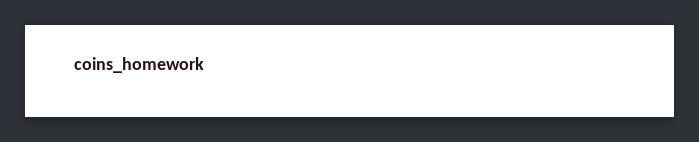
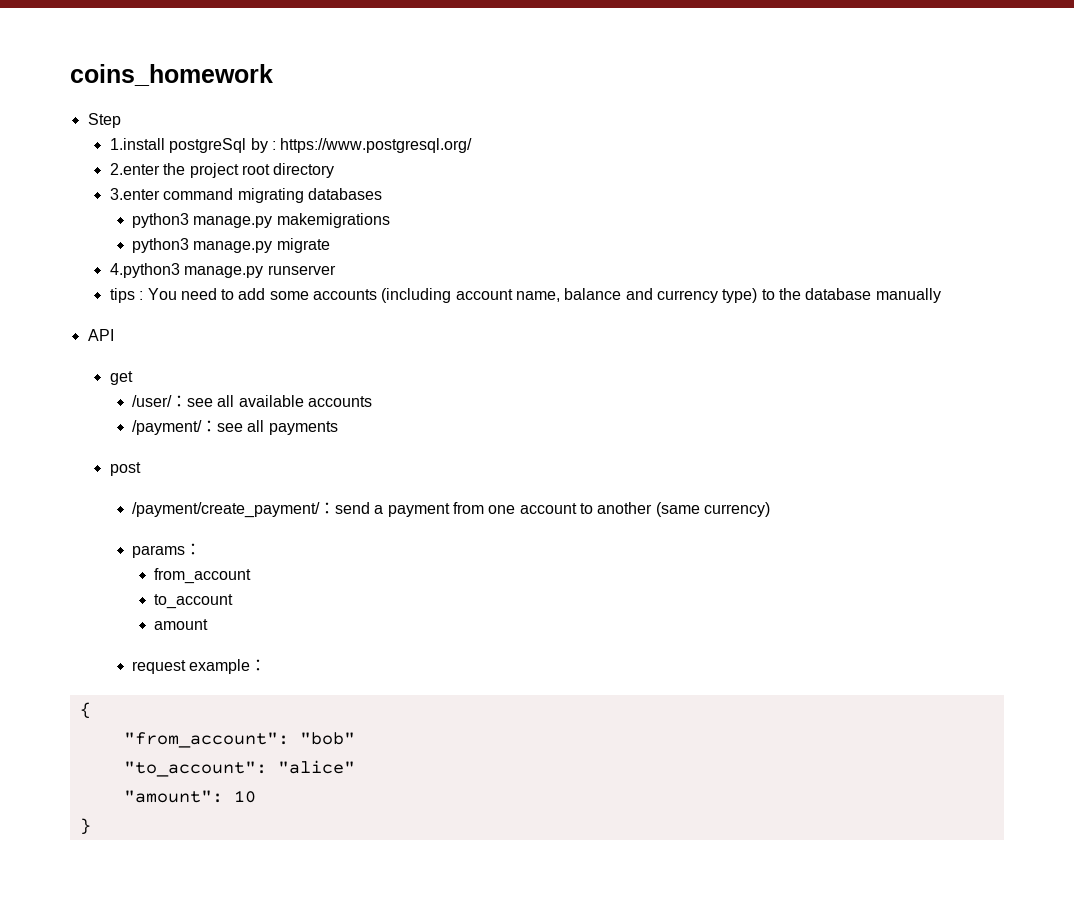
(204, 65) none -> [87,113,121,128] [109,138,473,153] [109,163,335,178] [109,188,382,203] [132,213,390,228] [132,238,330,253] [109,263,336,278] [109,288,941,303] [87,329,114,341] [109,371,133,385] [132,395,373,407] [132,420,338,435] [109,462,141,476] [132,502,771,518] [132,543,202,558] [154,568,252,584] [154,594,234,609] [154,619,209,630] [132,659,267,674] [79,702,91,719] [123,732,355,748] [123,760,355,777] [123,790,256,803] [79,818,91,835] // Step // 1.install postgreSql by : https://www.postgresql.org/ // 2.enter the project root directory // 3.enter command migrating databases // python3 manage.py makemigrations // python3 manage.py migrate // 4.python3 manage.py runserver // tips : You need to add some accounts (including account name, balance and currency type) to the database manually // API // get // /user/：see all available accounts // /payment/：see all payments // post // /payment/create_payment/：send a payment from one account to another (same currency) // params： // from_account // to_account // amount // request example： // { // "from_account": "bob" // "to_account": "alice" // "amount": 10 // }

